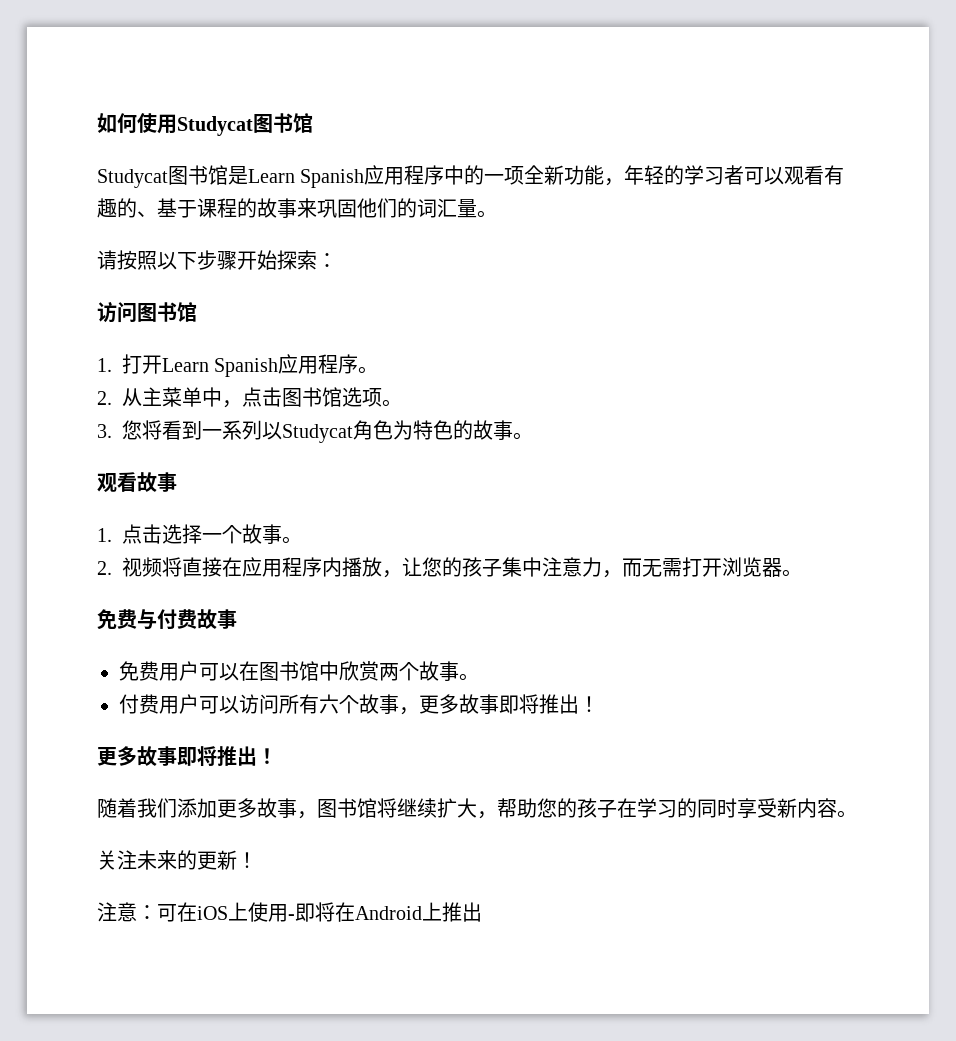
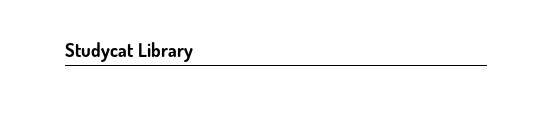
[97,113,313,136] [97,165,845,188] [97,198,497,218] [97,250,337,270] [97,302,197,323] [97,354,379,377] [97,387,402,408] [97,420,533,443] [97,472,177,493] [97,524,302,544] [97,557,802,578] [97,609,237,630] [119,661,479,681] [119,694,599,715] [97,746,277,766] [97,798,857,819] [97,850,257,870] [97,902,482,922] 如何使用Studycat图书馆 // Studycat图书馆是Learn Spanish应用程序中的一项全新功能，年轻的学习者可以观看有趣的、基于课程的故事来巩固他们的词汇量。 // 请按照以下步骤开始探索： // 访问图书馆 // 1.打开Learn Spanish应用程序。 // 2.从主菜单中，点击图书馆选项。 // 3.您将看到一系列以Studycat角色为特色的故事。 // 观看故事 // 1.点击选择一个故事。 // 2.视频将直接在应用程序内播放，让您的孩子集中注意力，而无需打开浏览器。 // 免费与付费故事 // 免费用户可以在图书馆中欣赏两个故事。 // 付费用户可以访问所有六个故事，更多故事即将推出！ // 更多故事即将推出！ // 随着我们添加更多故事，图书馆将继续扩大，帮助您的孩子在学习的同时享受新内容。 // 关注未来的更新！ // 注意：可在iOS上使用-即将在Android上推出 -> [65,42,193,62] Studycat Library

